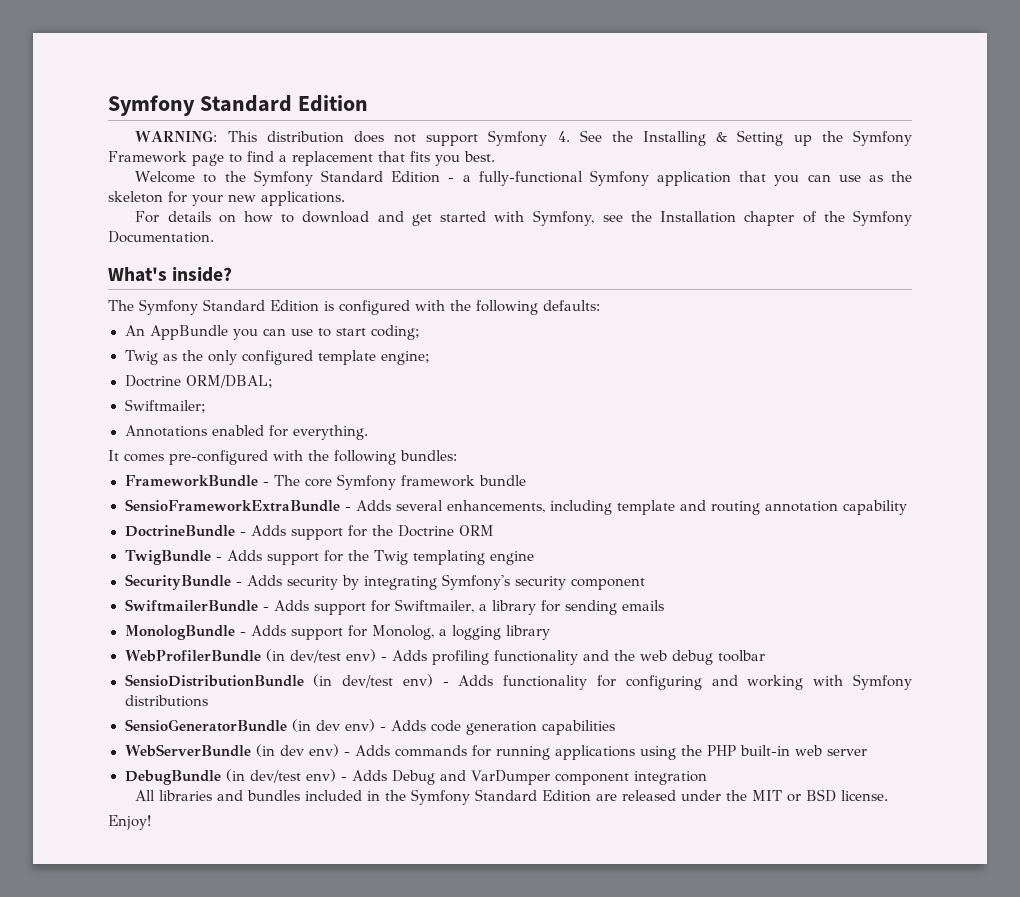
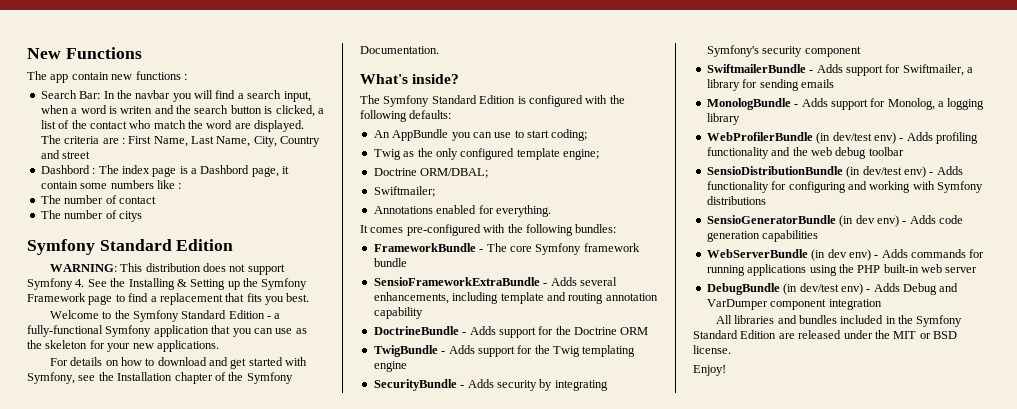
(108, 105) none -> [27,47,142,59] [27,71,187,83] [40,90,311,102] [40,105,324,117] [40,120,305,132] [40,135,321,147] [40,150,91,159] [40,165,290,177] [40,180,182,189] [40,195,156,204] [40,210,142,222] New Functions // The app contain new functions : // Search Bar: In the navbar you will find a search input, when a word is writen and the search button is clicked, a list of the contact who match the word are displayed. The criteria are : First Name, Last Name, City, Country and street // Dashbord : The index page is a Dashbord page, it contain some numbers like : // The number of contact // The number of citys //

